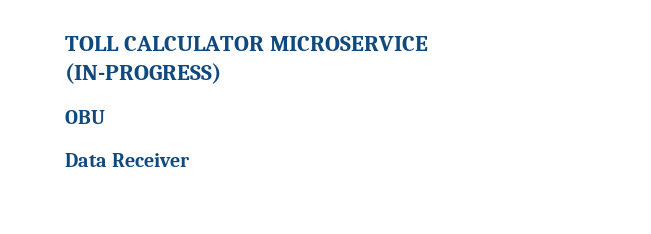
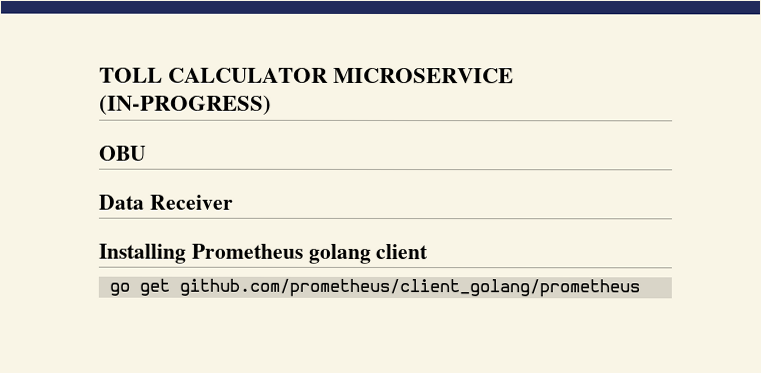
(191, 160) none -> [98,243,429,264] [109,278,641,298] // Installing Prometheus golang client // go get github.com/prometheus/client_golang/prometheus

